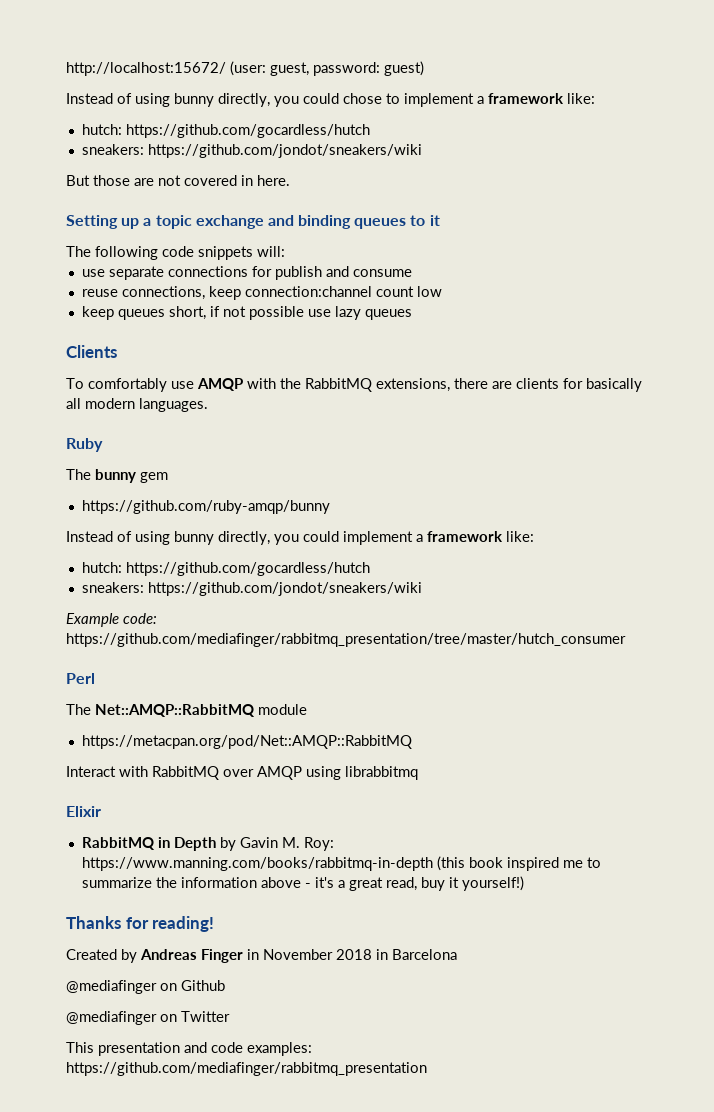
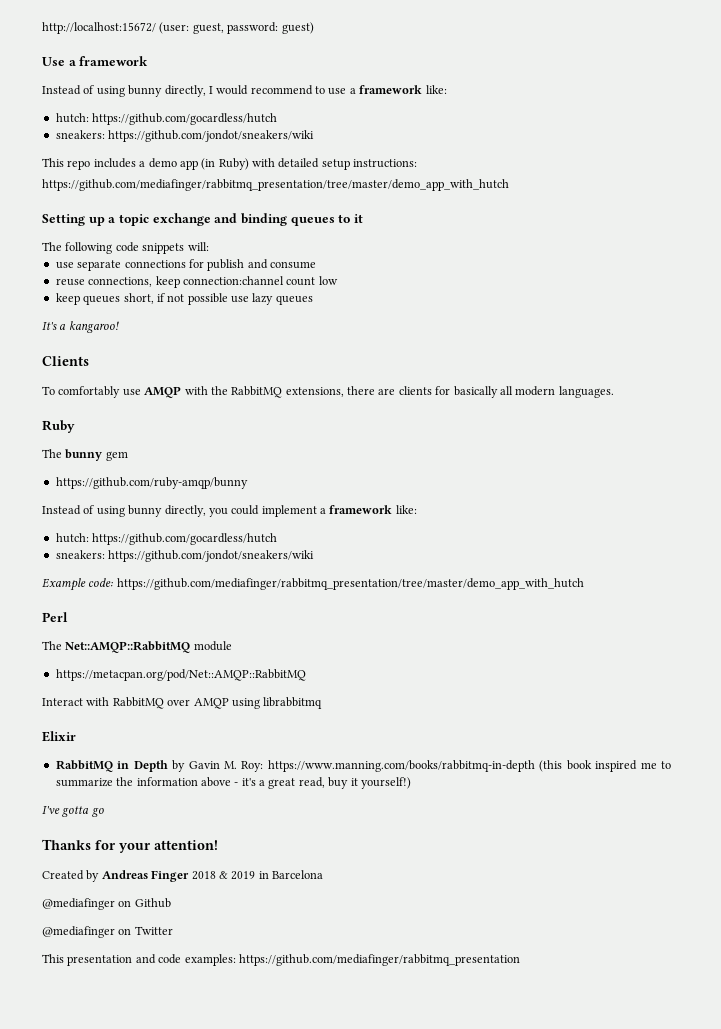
[66,93,595,107] [81,124,370,138] [81,144,422,158] [66,175,290,186] // Instead of using bunny directly, you could chose to implement a framework like: // hutch: https://github.com/gocardless/hutch // sneakers: https://github.com/jondot/sneakers/wiki // But those are not covered in here. -> [42,56,149,66] [42,85,447,97] [55,113,278,125] [55,130,315,142] [42,158,418,170] [42,179,509,191] // Use a framework // Instead of using bunny directly, I would recommend to use a framework like: // hutch: https://github.com/gocardless/hutch // sneakers: https://github.com/jondot/sneakers/wiki // This repo includes a demo app (in Ruby) with detailed setup instructions: // https://github.com/mediafinger/rabbitmq_presentation/tree/master/demo_app_with_hutch
(412, 314) none -> [42,321,119,333] // It's a kangaroo!
[66,633,626,647] https://github.com/mediafinger/rabbitmq_presentation/tree/master/hutch_consumer -> [116,578,584,590] https://github.com/mediafinger/rabbitmq_presentation/tree/master/demo_app_with_hutch
(524, 883) none -> [42,806,104,817] // I've gotta go
[152,916,215,932] reading! -> [119,840,218,853] your attention!
[247,949,372,960] in November 2018 -> [191,871,256,880] 2018 & 2019

